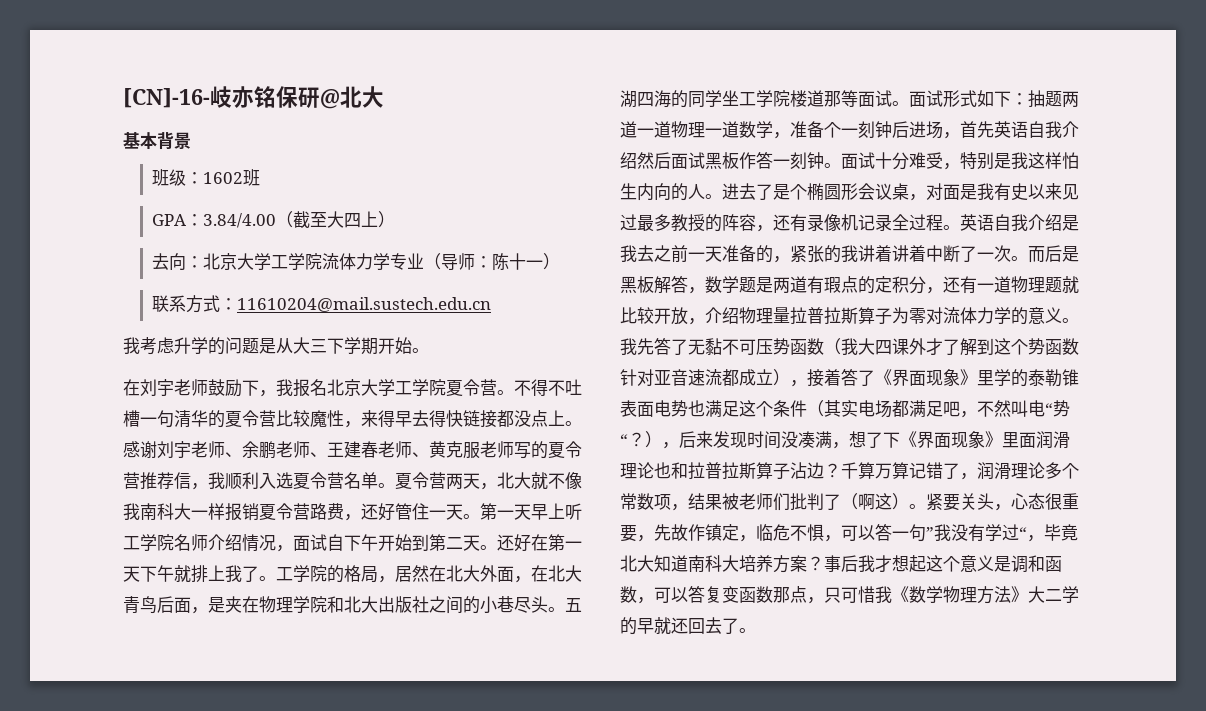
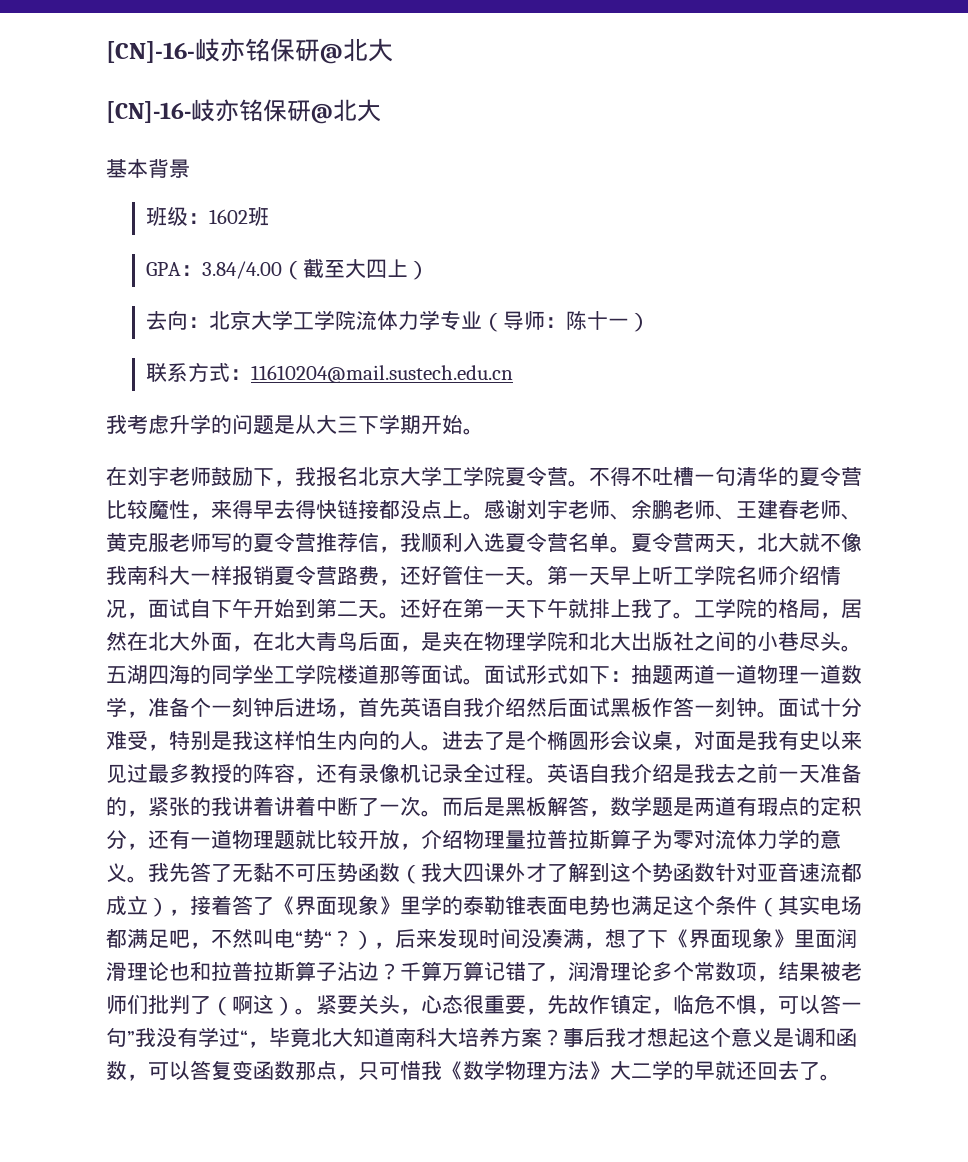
[123,86,384,109] [CN]-16-岐亦铭保研@北大 -> [106,38,393,64] [106,99,381,124] [CN]-16-岐亦铭保研@北大 // [CN]-16-岐亦铭保研@北大

